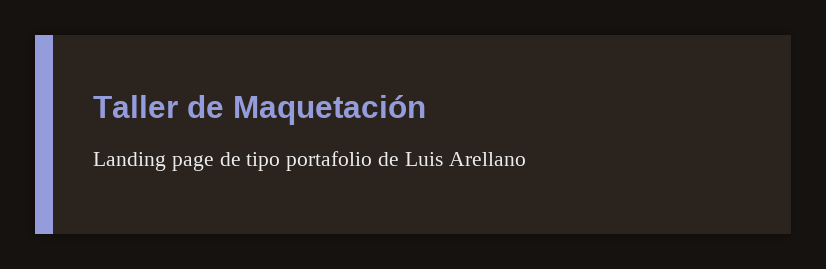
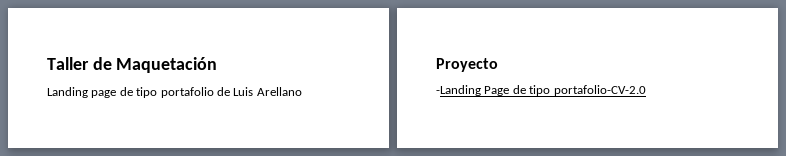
(526, 159) none -> [436,58,498,72] [436,85,646,96] // Proyecto // -Landing Page de tipo portafolio-CV-2.0

